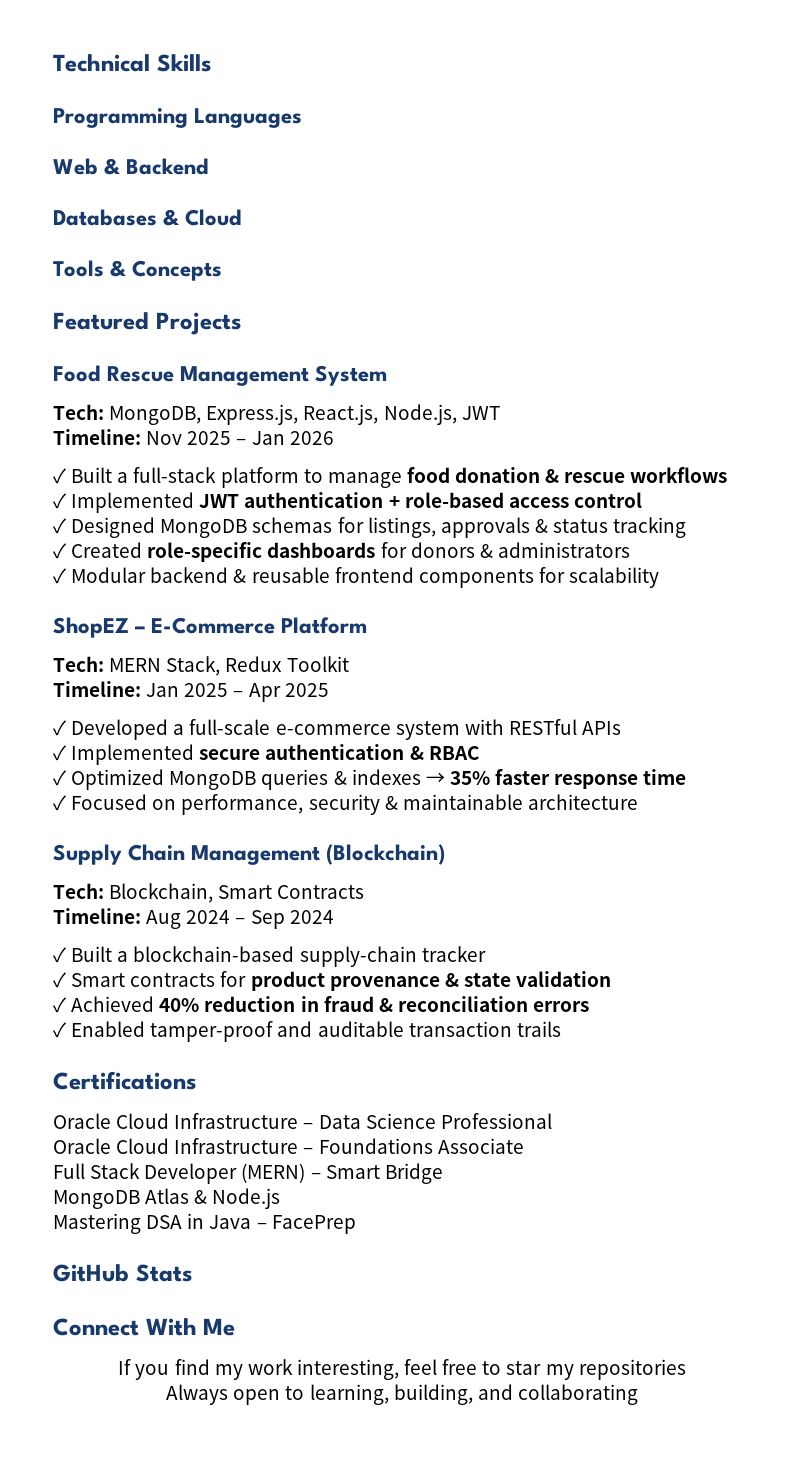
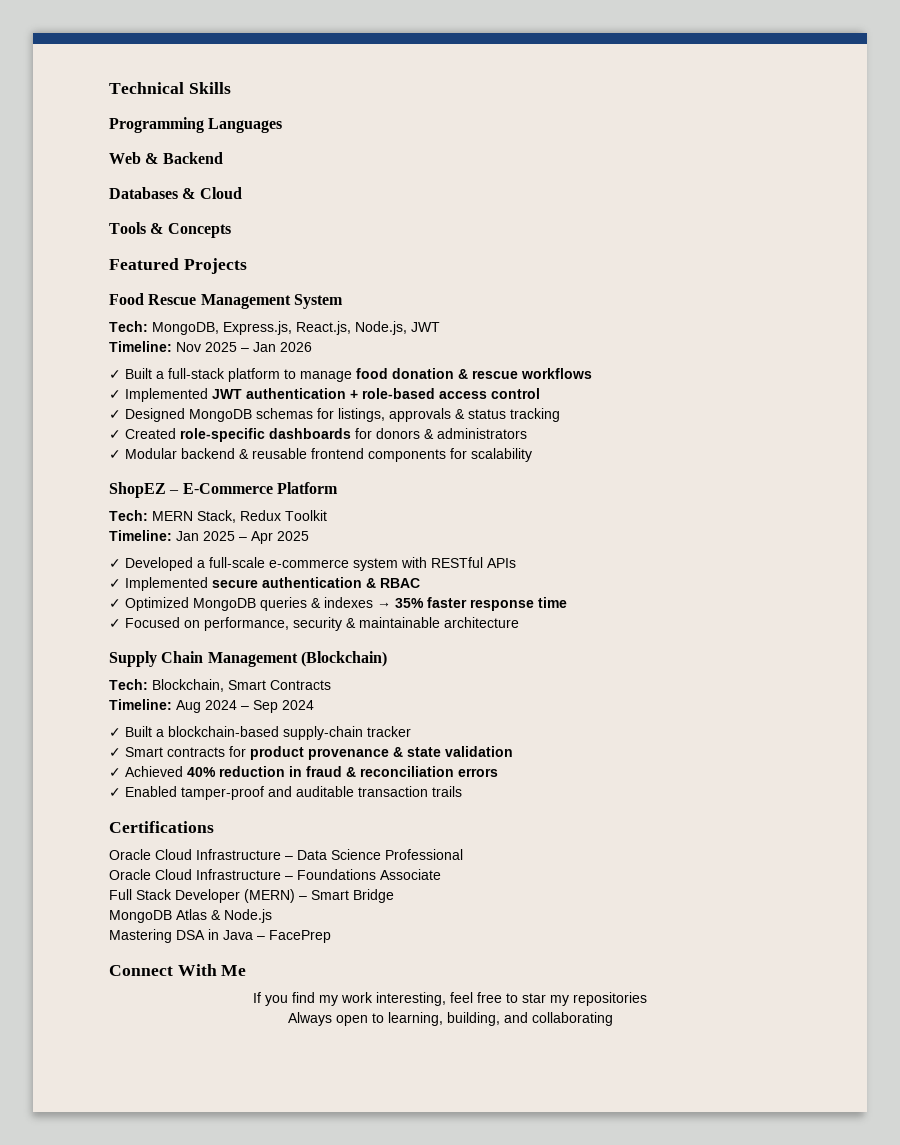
[53,1264,193,1282] // GitHub Stats -> (331, 936) none

